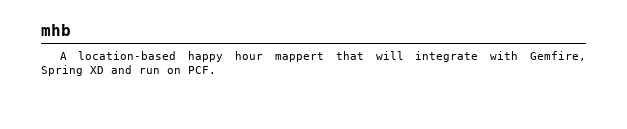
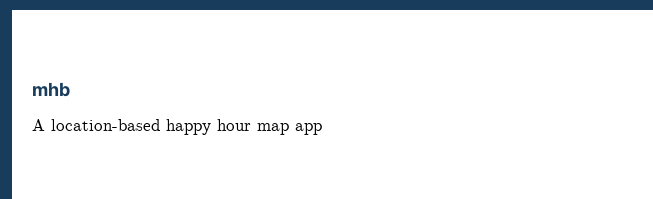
[274,51,586,62] [41,65,216,76] mappert that will integrate with Gemfire, Spring XD and run on PCF. -> [257,123,322,135] map app

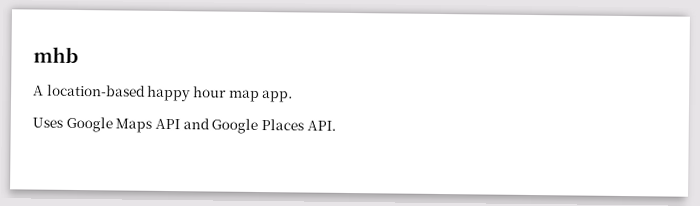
[295,123,322,135] app -> [262,90,294,103] [32,116,336,134] app. // Uses Google Maps API and Google Places API.

